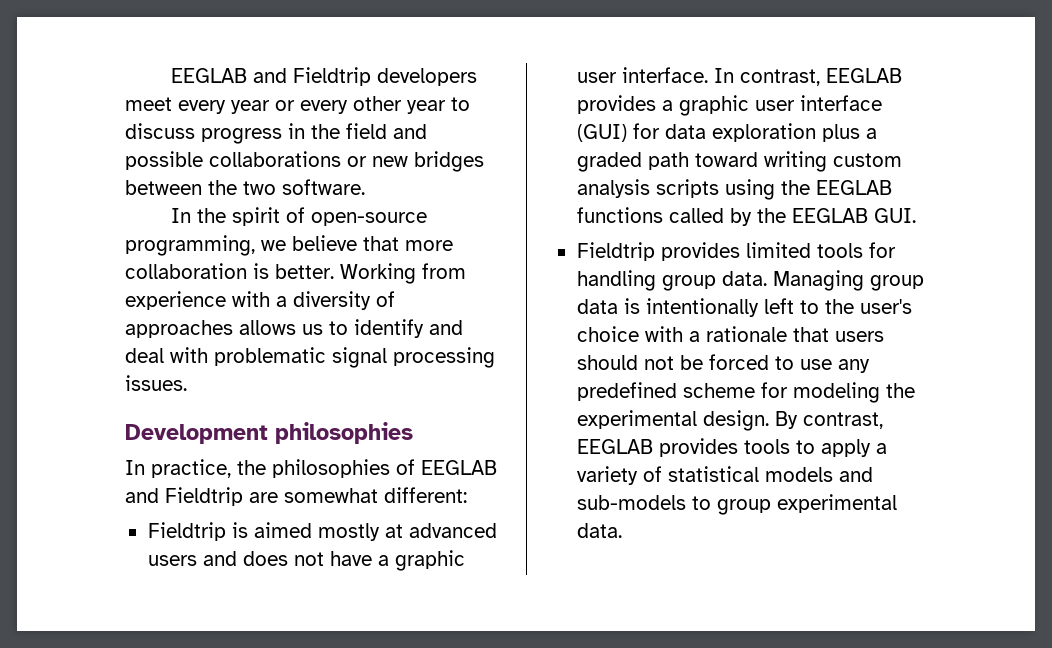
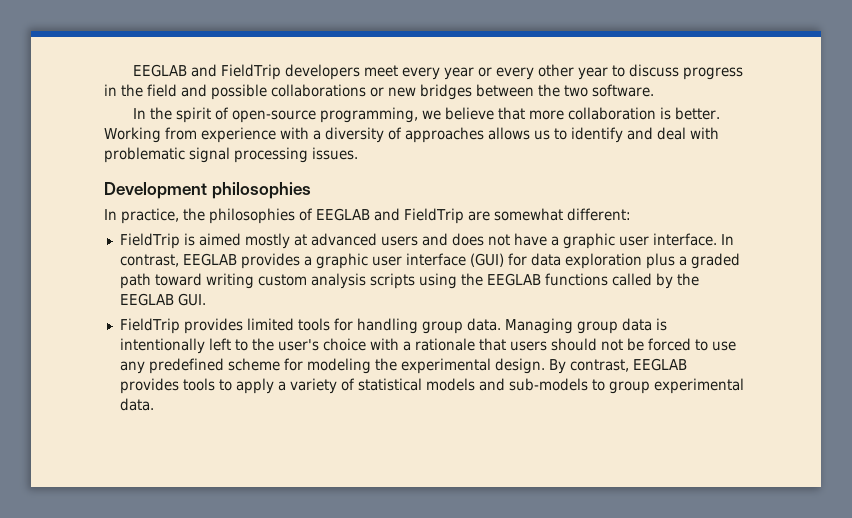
[171,67,372,86] EEGLAB and Fieldtrip -> [132,64,281,80] EEGLAB and FieldTrip
[165,487,243,506] Fieldtrip -> [404,208,464,224] FieldTrip
[147,522,226,541] Fieldtrip -> [119,233,180,249] FieldTrip
[576,242,655,261] Fieldtrip -> [119,318,180,334] FieldTrip

